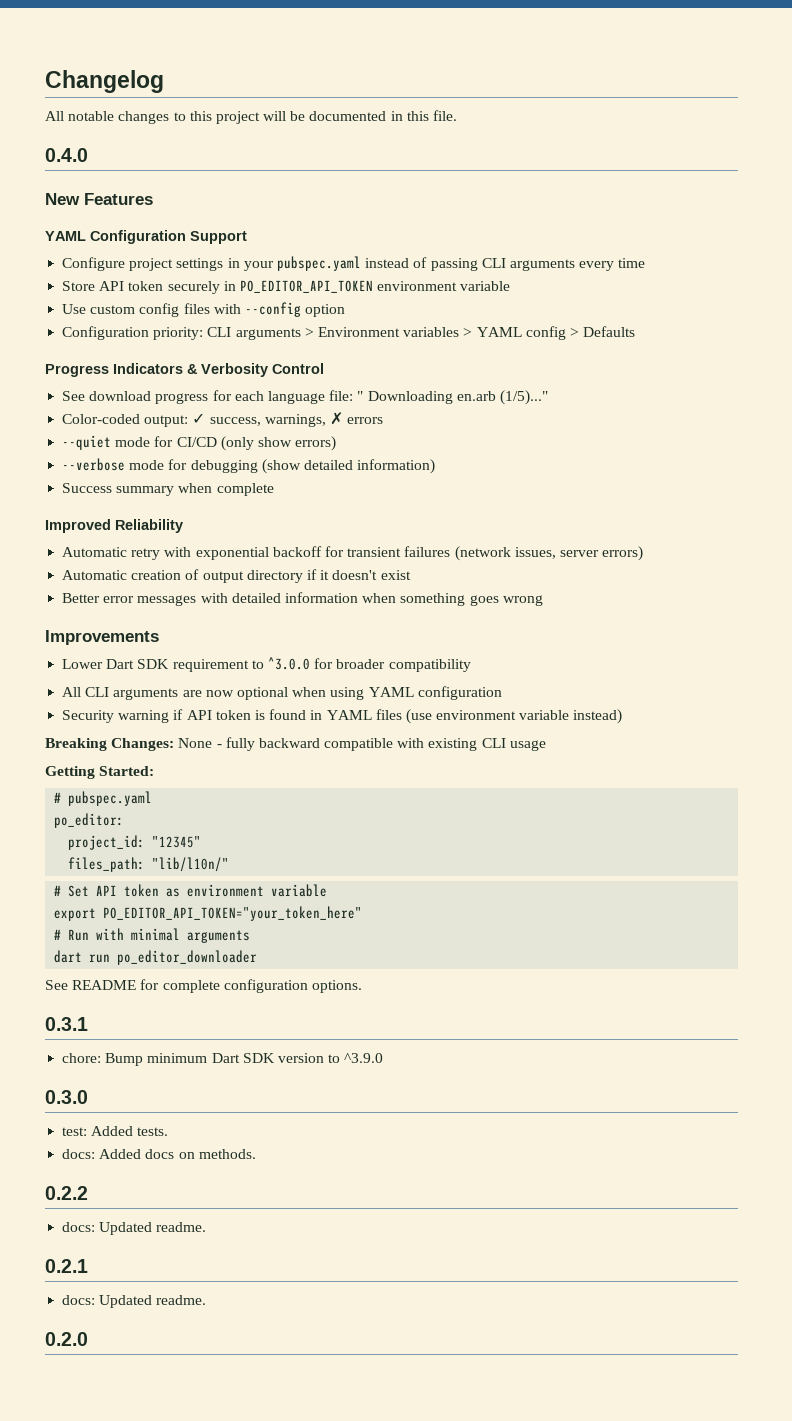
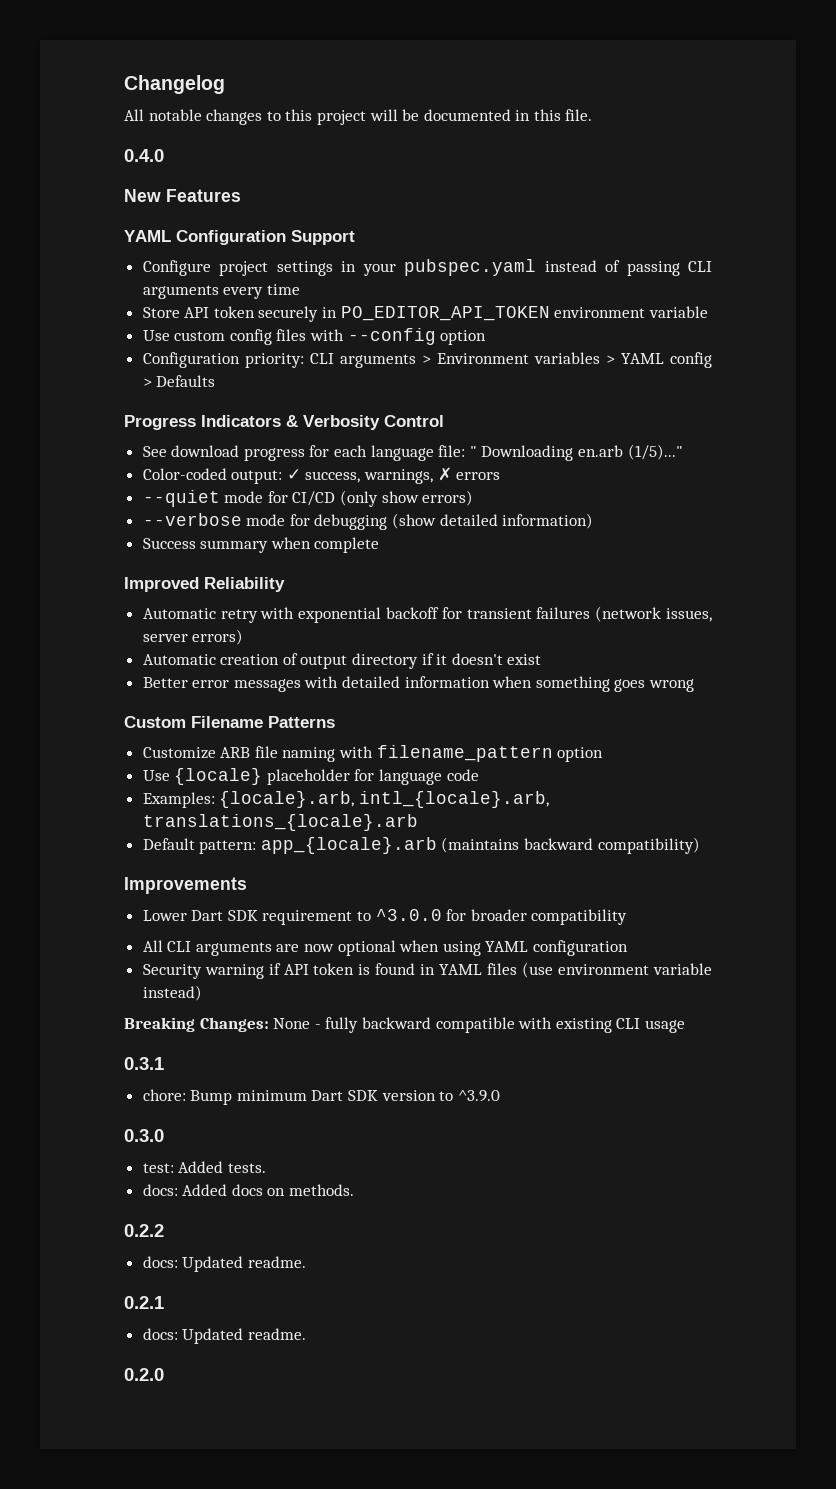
(543, 600) none -> [124,716,335,728] [142,745,604,762] [142,768,479,785] [142,791,549,808] [142,814,418,831] [142,837,700,854] // Custom Filename Patterns // Customize ARB file naming with filename_pattern option // Use {locale} placeholder for language code // Examples: {locale}.arb, intl_{locale}.arb, translations_{locale}.arb // Default pattern: app_{locale}.arb (maintains backward compatibility)
[45,766,155,779] [54,791,153,806] [54,813,125,828] [68,835,202,850] [68,857,230,872] [54,884,328,897] [54,906,363,921] [54,928,251,943] [54,950,258,965] [45,979,362,993] // Getting Started: // # pubspec.yaml // po_editor: // project_id: "12345" // files_path: "lib/l10n/" // # Set API token as environment variable // export PO_EDITOR_API_TOKEN="your_token_here" // # Run with minimal arguments // dart run po_editor_downloader // See README for complete configuration options. -> (685, 1026) none

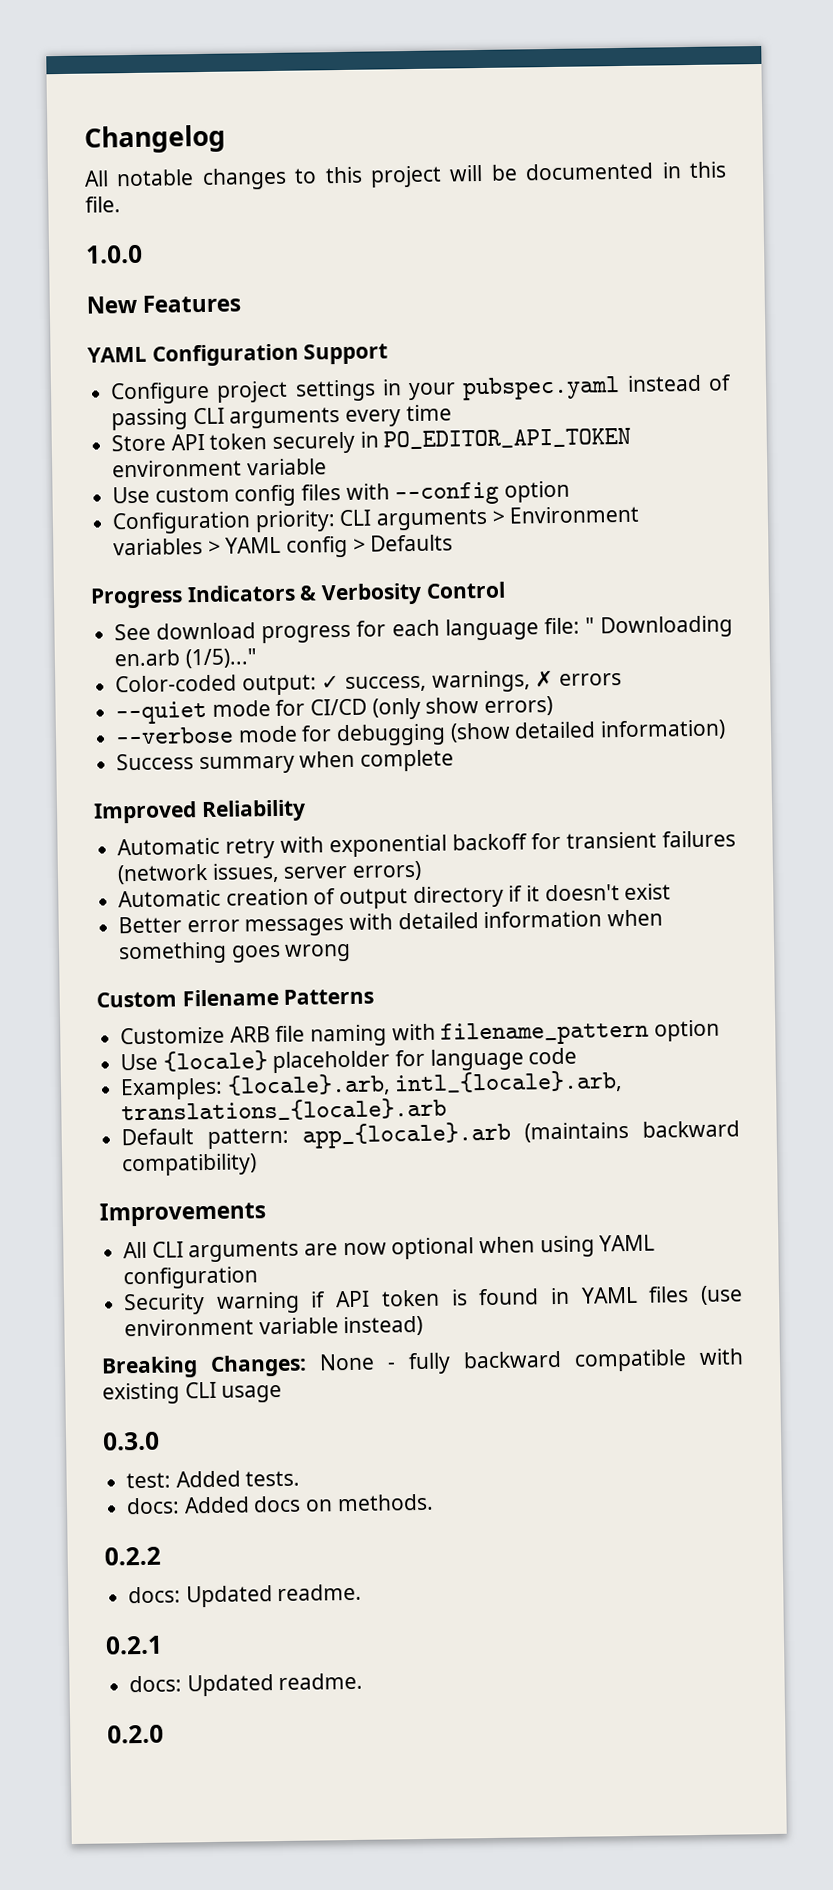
[124,149,164,162] 0.4.0 -> [85,244,143,264] 1.0.0
[142,909,628,925] // Lower Dart SDK requirement to ^3.0.0 for broader compatibility -> (266, 1214) none
[124,1057,164,1070] [142,1089,500,1105] // 0.3.1 // chore: Bump minimum Dart SDK version to ^3.9.0 -> (283, 1393) none

